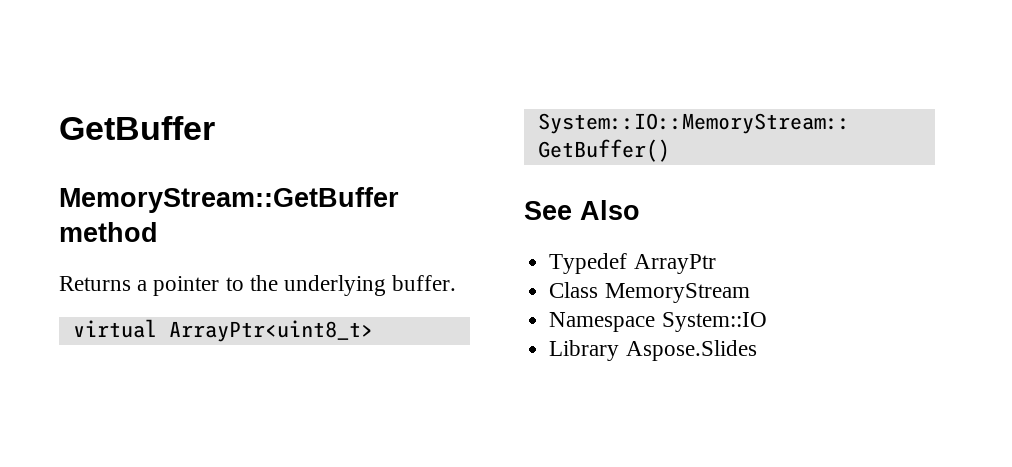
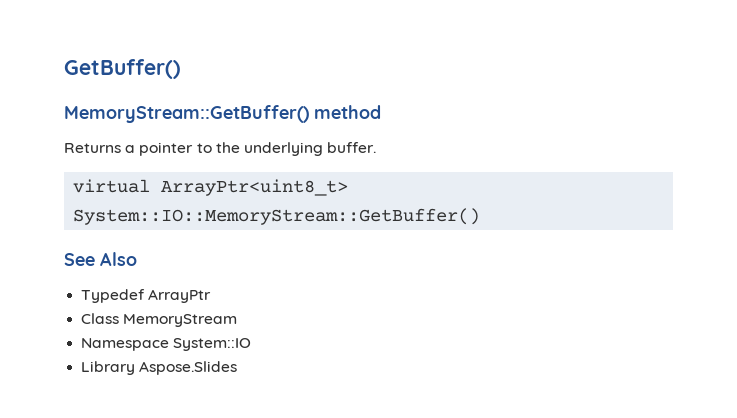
[59,116,215,140] [59,187,399,213] GetBuffer // MemoryStream::GetBuffer -> [64,59,181,79] [64,105,309,123] GetBuffer() // MemoryStream::GetBuffer()

